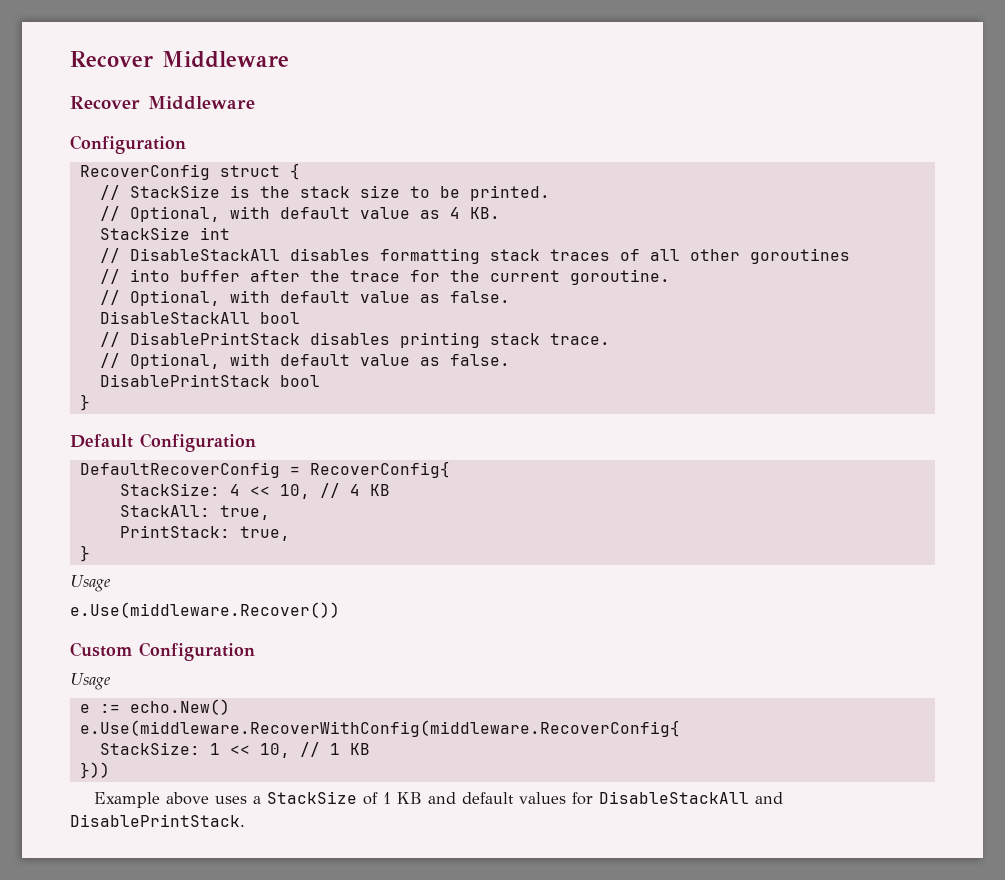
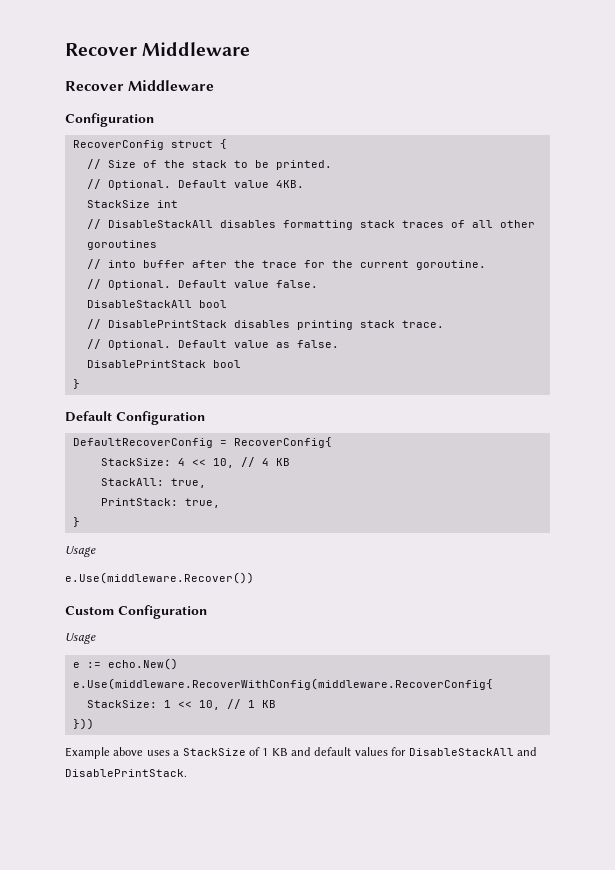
[129,185,250,198] StackSize is -> [107,160,157,168] Size of
[359,185,400,198] size -> (227, 164) none
[129,206,500,222] Optional, with default value as 4 KB. -> [107,180,304,190] Optional. Default value 4KB.
[129,290,440,306] Optional, with default value as -> [107,280,269,290] Optional. Default value
[129,353,350,369] Optional, with default -> [107,340,227,350] Optional. Default

